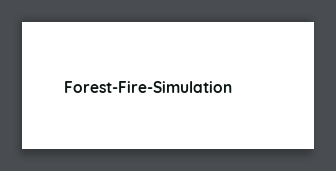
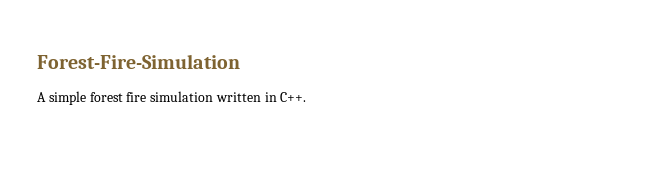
(232, 87) none -> [37,91,307,105] // A simple forest fire simulation written in C++.

